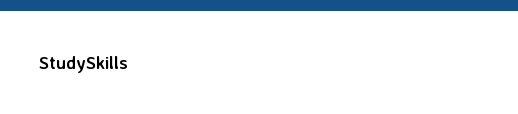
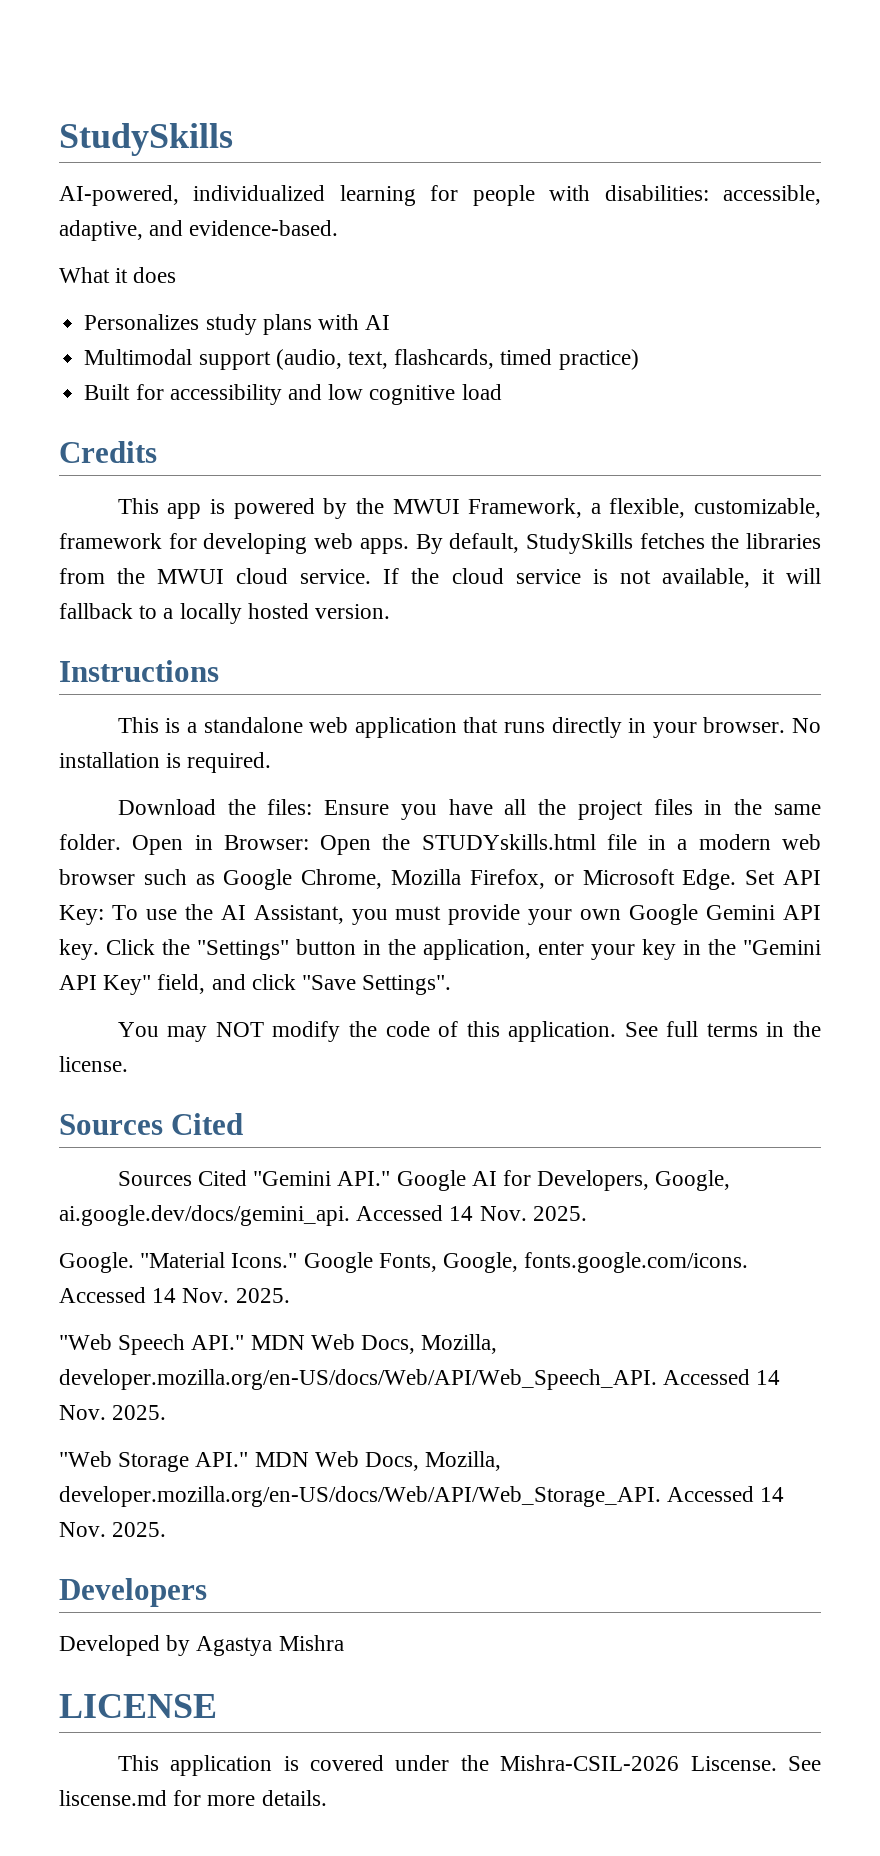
[39,56,128,73] StudySkills -> [59,123,233,156] [59,185,822,206] [59,220,339,241] [59,267,177,283] [84,314,391,335] [84,349,639,370] [84,384,502,405] [59,441,157,463] [117,498,821,519] [59,533,821,554] [59,568,822,588] [59,603,391,624] [59,660,219,682] [117,717,821,738] [59,752,272,773] [117,799,821,820] [59,834,821,855] [59,869,821,890] [59,904,821,925] [59,939,821,960] [59,974,452,995] [117,1021,821,1042] [59,1056,128,1072] [59,1113,244,1135] [117,1170,731,1191] [59,1205,587,1226] [59,1252,749,1273] [59,1287,290,1303] [59,1334,498,1355] [59,1369,781,1390] [59,1405,167,1420] [59,1451,502,1472] [59,1486,785,1507] [59,1522,167,1537] [59,1578,207,1607] [59,1635,344,1656] [59,1694,217,1718] [117,1755,821,1776] [59,1790,327,1806] StudySkills // AI-powered, individualized learning for people with disabilities: accessible, adaptive, and evidence-based. // What it does // Personalizes study plans with AI // Multimodal support (audio, text, flashcards, timed practice) // Built for accessibility and low cognitive load // Credits // This app is powered by the MWUI Framework, a flexible, customizable, framework for developing web apps. By default, StudySkills fetches the libraries from the MWUI cloud service. If the cloud service is not available, it will fallback to a locally hosted version. // Instructions // This is a standalone web application that runs directly in your browser. No installation is required. // Download the files: Ensure you have all the project files in the same folder. Open in Browser: Open the STUDYskills.html file in a modern web browser such as Google Chrome, Mozilla Firefox, or Microsoft Edge. Set API Key: To use the AI Assistant, you must provide your own Google Gemini API key. Click the "Settings" button in the application, enter your key in the "Gemini API Key" field, and click "Save Settings". // You may NOT modify the code of this application. See full terms in the license. // Sources Cited // Sources Cited "Gemini API." Google AI for Developers, Google, ai.google.dev/docs/gemini_api. Accessed 14 Nov. 2025. // Google. "Material Icons." Google Fonts, Google, fonts.google.com/icons. Accessed 14 Nov. 2025. // "Web Speech API." MDN Web Docs, Mozilla, developer.mozilla.org/en-US/docs/Web/API/Web_Speech_API. Accessed 14 Nov. 2025. // "Web Storage API." MDN Web Docs, Mozilla, developer.mozilla.org/en-US/docs/Web/API/Web_Storage_API. Accessed 14 Nov. 2025. // Developers // Developed by Agastya Mishra // LICENSE // This application is covered under the Mishra-CSIL-2026 Liscense. See liscense.md for more details.

